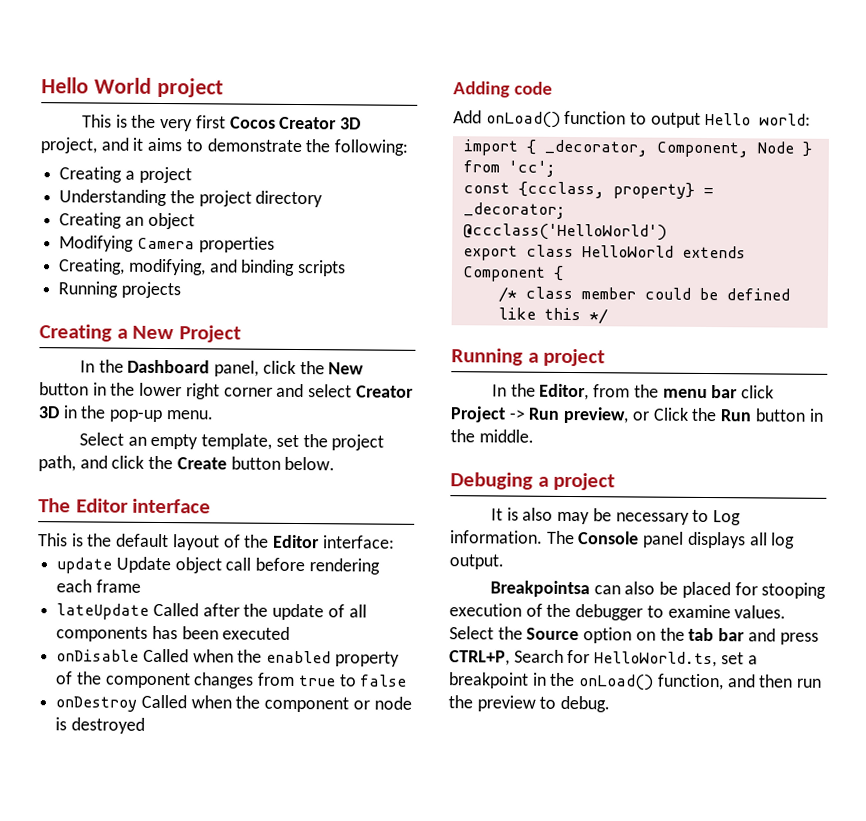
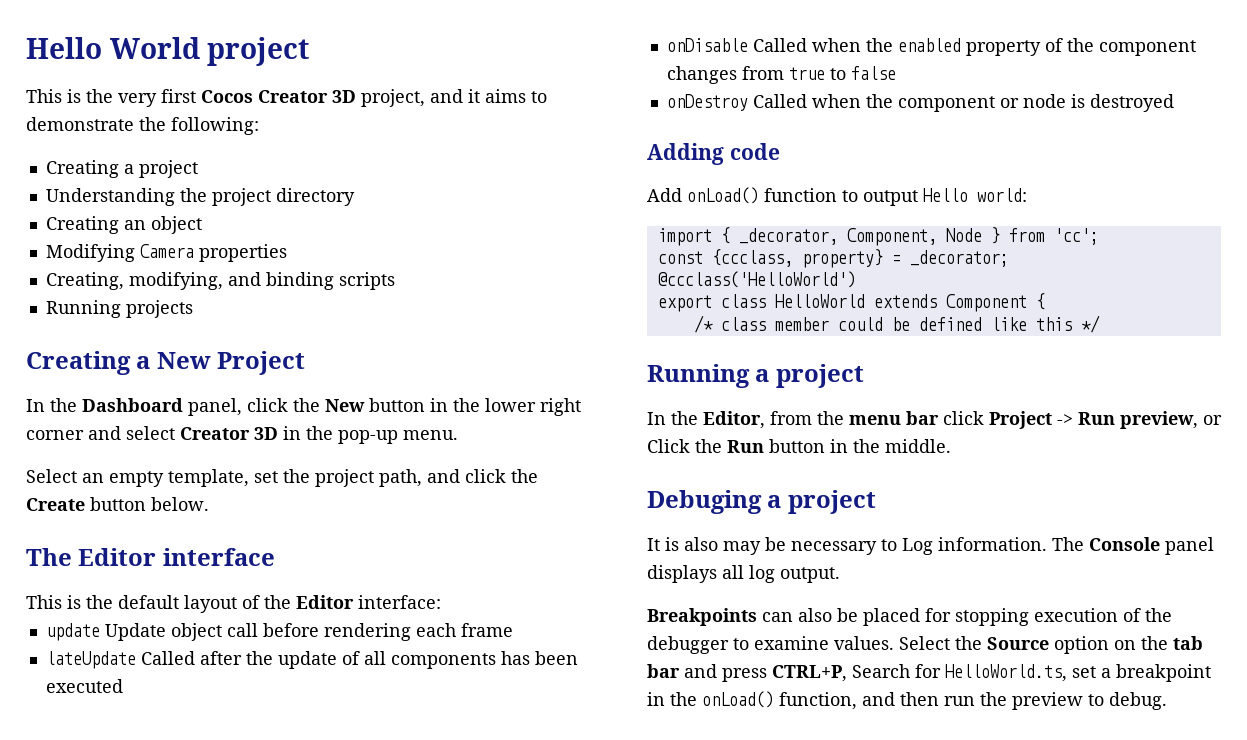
[489,580,590,598] Breakpointsa -> [647,608,757,626] Breakpoints
[761,582,827,599] stooping -> [955,608,1029,626] stopping

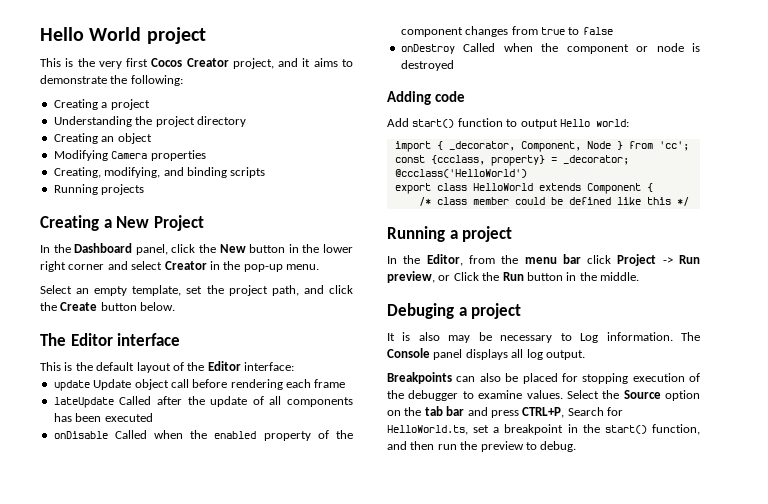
[332,90,356,103] 3D -> (229, 62) none
[254,427,278,440] 3D -> (207, 265) none
[687,187,759,204] onLoad() -> [412,119,455,128] start()
[702,691,774,708] onLoad() -> [604,425,647,434] start()

